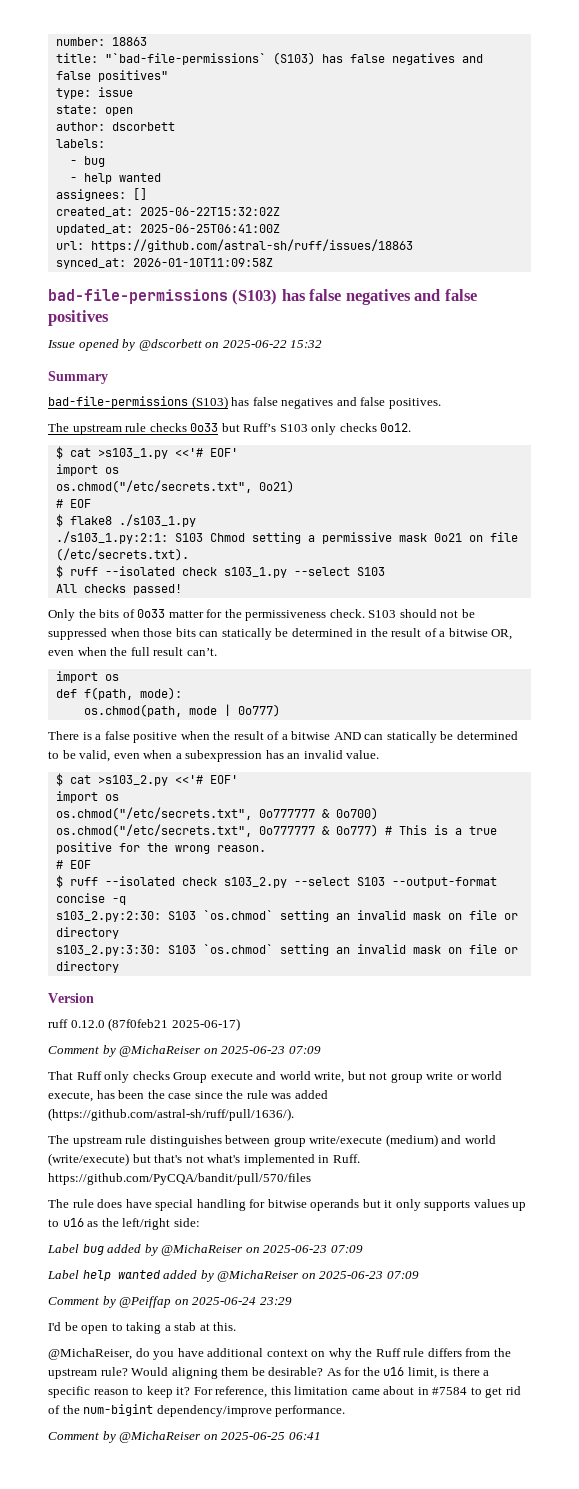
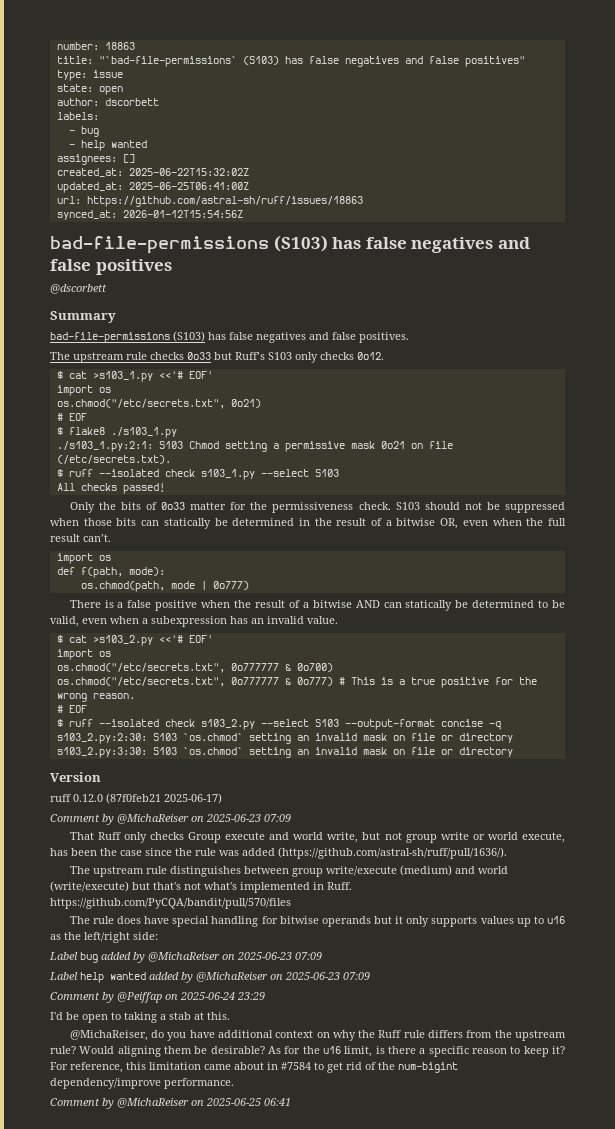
[132,258,273,267] 2026-01-10T11:09:58Z -> [122,210,243,218] 2026-01-12T15:54:56Z
[47,339,323,351] Issue opened by @dscorbett on 2025-06-22 15:32 -> [50,284,107,294] @dscorbett

